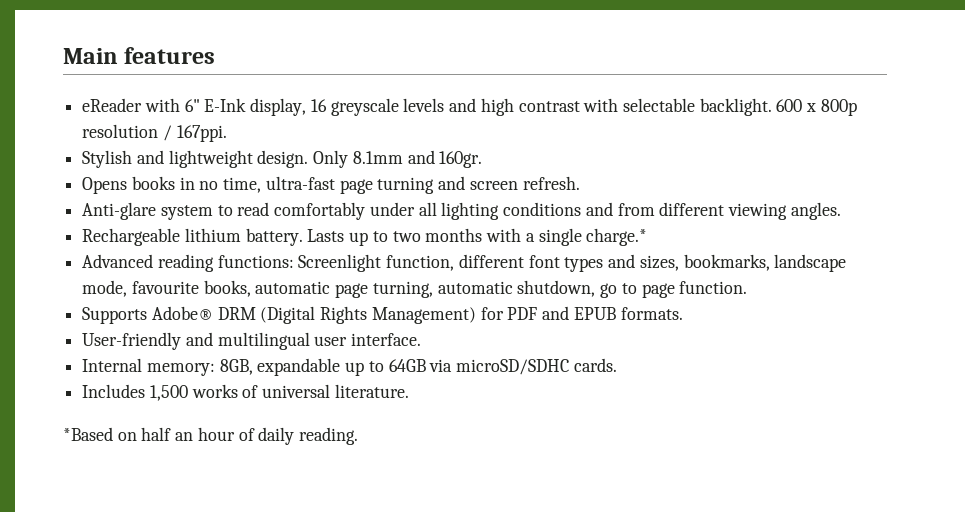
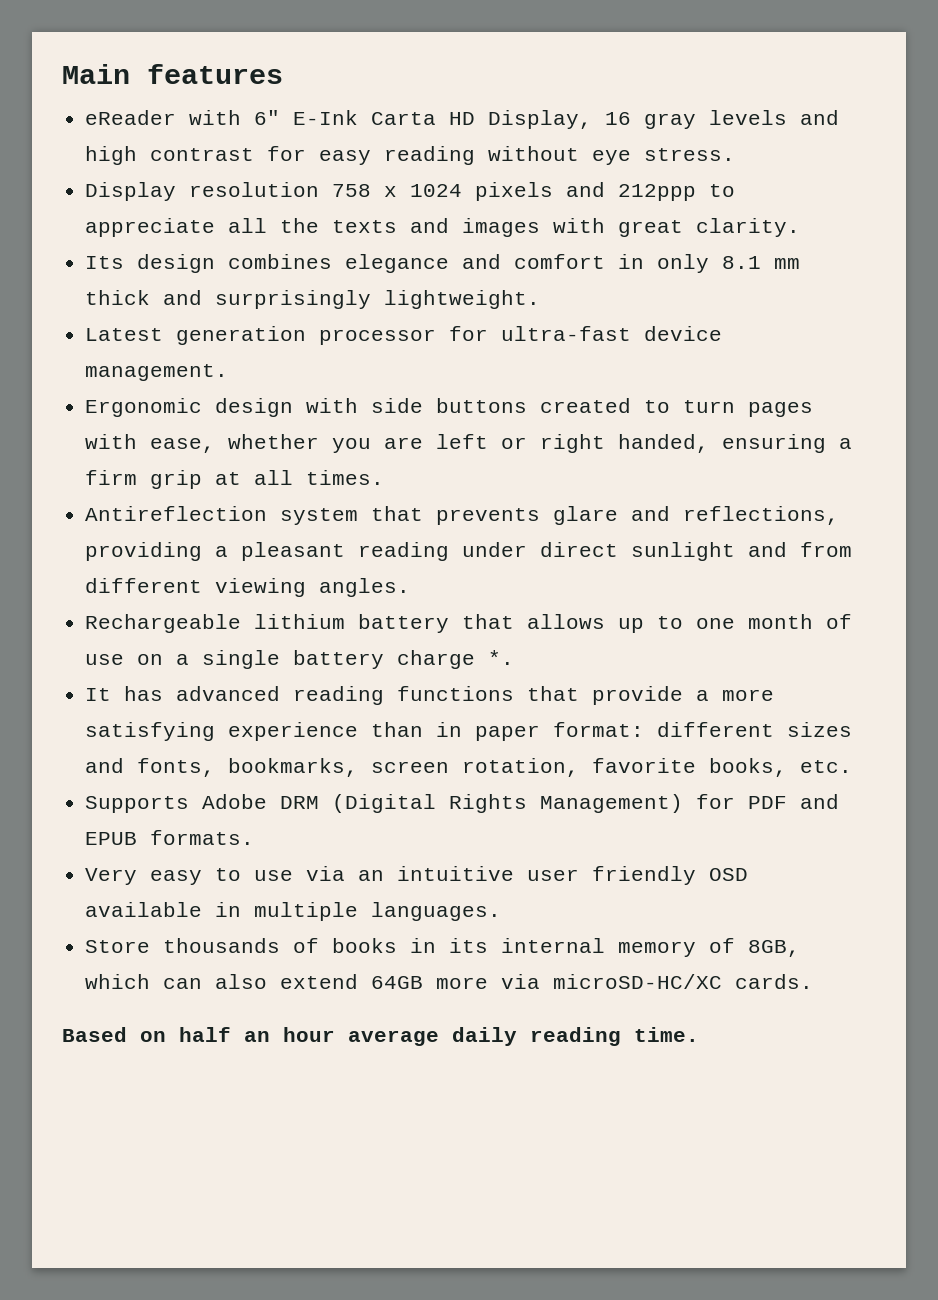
[250,98,857,116] [82,124,227,142] [82,150,483,168] [82,176,580,194] [82,202,582,220] display, 16 greyscale levels and high contrast with selectable backlight. 600 x 800p resolution / 167ppi. // Stylish and lightweight design. Only 8.1mm and 160gr. // Opens books in no time, ultra-fast page turning and screen refresh. // Anti-glare system to read comfortably under all lighting conditions -> [371,110,840,129] [85,146,736,165] [85,182,736,201] [85,218,801,237] [85,254,801,273] [85,290,541,309] [85,326,723,345] [85,364,229,381] [85,398,814,417] [85,434,853,453] [85,470,385,489] [85,506,840,525] [85,542,736,561] Carta HD Display, 16 gray levels and high contrast for easy reading without eye stress. // Display resolution 758 x 1024 pixels and 212ppp to appreciate all the texts and images with great clarity. // Its design combines elegance and comfort in only 8.1 mm thick and surprisingly lightweight. // Latest generation processor for ultra-fast device management. // Ergonomic design with side buttons created to turn pages with ease, whether you are left or right handed, ensuring a firm grip at all times. // Antireflection system that prevents glare and reflections, providing a pleasant reading under direct sunlight
[245,228,648,246] [82,254,847,272] [82,280,748,298] battery. Lasts up to two months with a single charge.* // Advanced reading functions: Screenlight function, different font types and sizes, bookmarks, landscape mode, favourite books, automatic page turning, automatic shutdown, go to page function. -> [358,614,853,633] [85,650,515,669] [85,686,775,705] [85,722,853,741] [85,758,853,777] battery that allows up to one month of use on a single battery charge *. // It has advanced reading functions that provide a more satisfying experience than in paper format: different sizes and fonts, bookmarks, screen rotation, favorite books, etc.
[151,306,213,320] Adobe® -> [202,794,268,809] Adobe
[82,332,422,350] [82,358,617,376] [82,384,409,401] [63,427,359,445] User-friendly and multilingual user interface. // Internal memory: 8GB, expandable up to 64GB via microSD/SDHC cards. // Includes 1,500 works of universal literature. // *Based on half an hour of daily reading. -> [85,866,749,885] [85,902,502,921] [85,938,801,957] [85,974,814,989] [62,1027,699,1046] Very easy to use via an intuitive user friendly OSD available in multiple languages. // Store thousands of books in its internal memory of 8GB, which can also extend 64GB more via microSD-HC/XC cards. // Based on half an hour average daily reading time.

